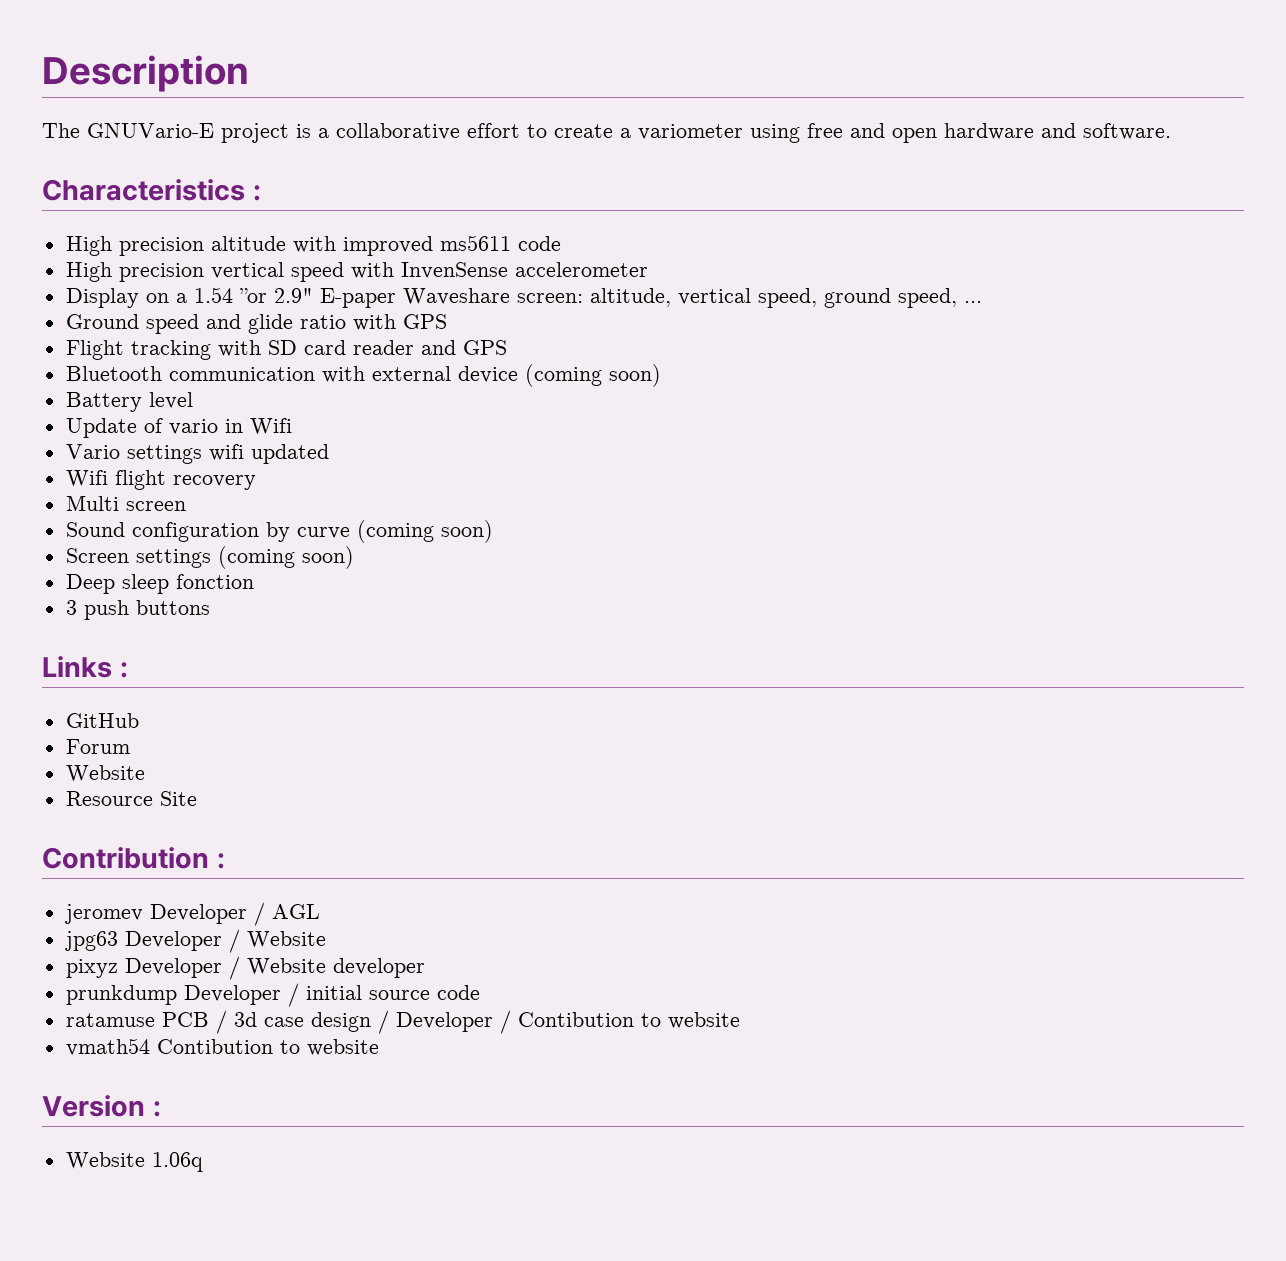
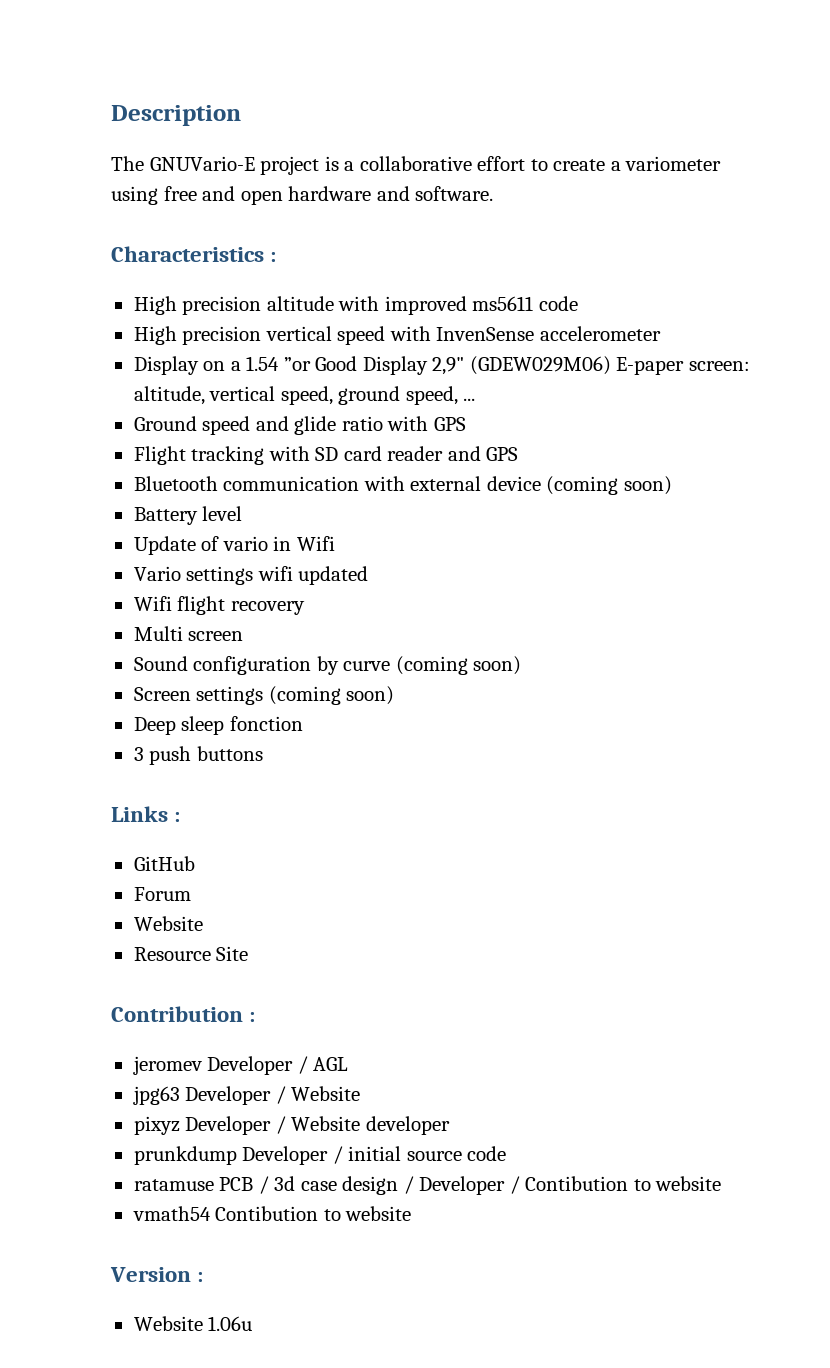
[273,288,510,308] 2.9" E-paper Waveshare -> [315,356,685,375] Good Display 2,9" (GDEW029M06) E-paper
[151,1152,203,1172] 1.06q -> [208,1316,253,1331] 1.06u

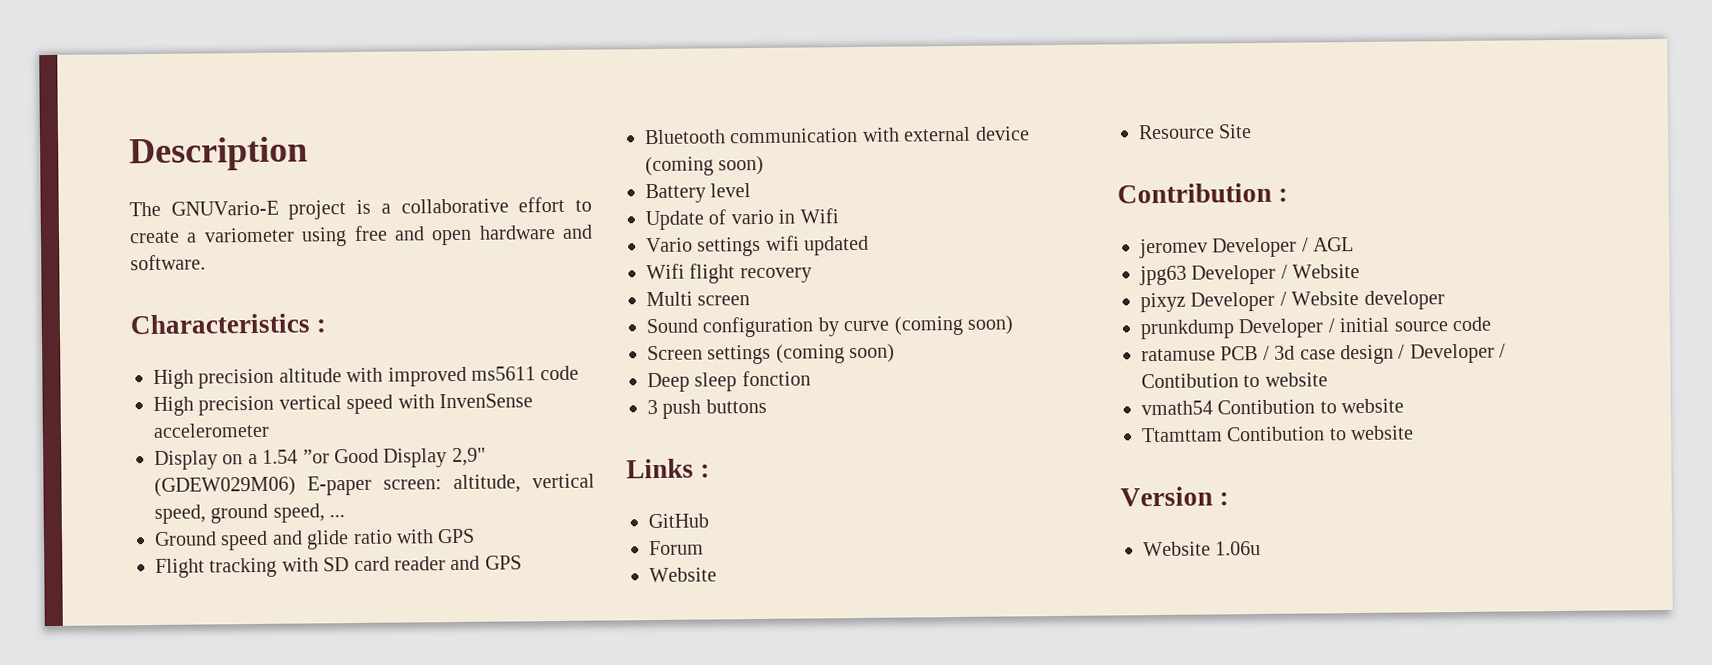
(412, 1213) none -> [1141,425,1415,443] // Ttamttam Contibution to website

